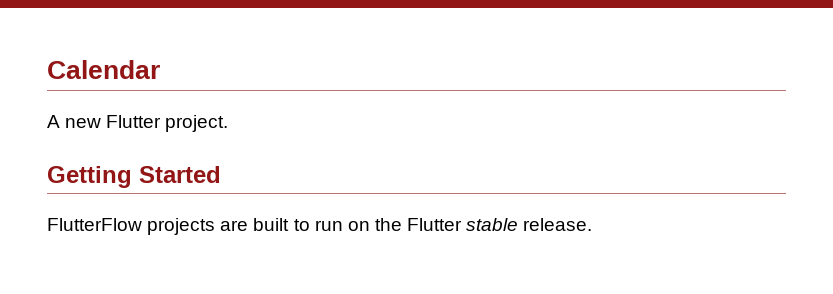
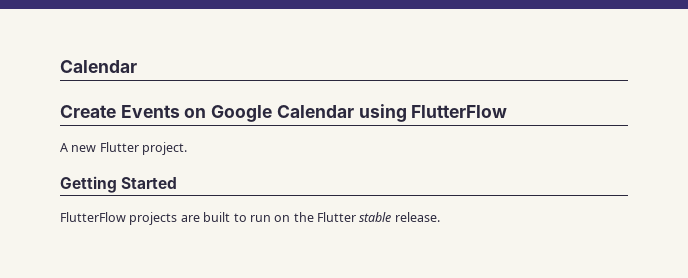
[47,60,160,79] Calendar -> [60,60,137,73] [60,104,508,122] Calendar // Create Events on Google Calendar using FlutterFlow

